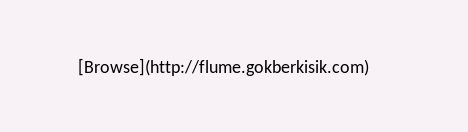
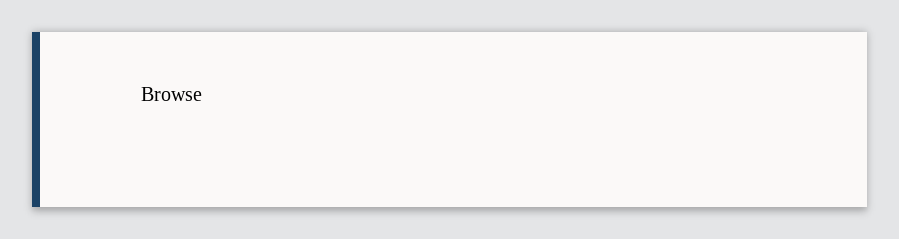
[78,58,369,76] [Browse](http://flume.gokberkisik.com) -> [141,87,202,101] Browse

